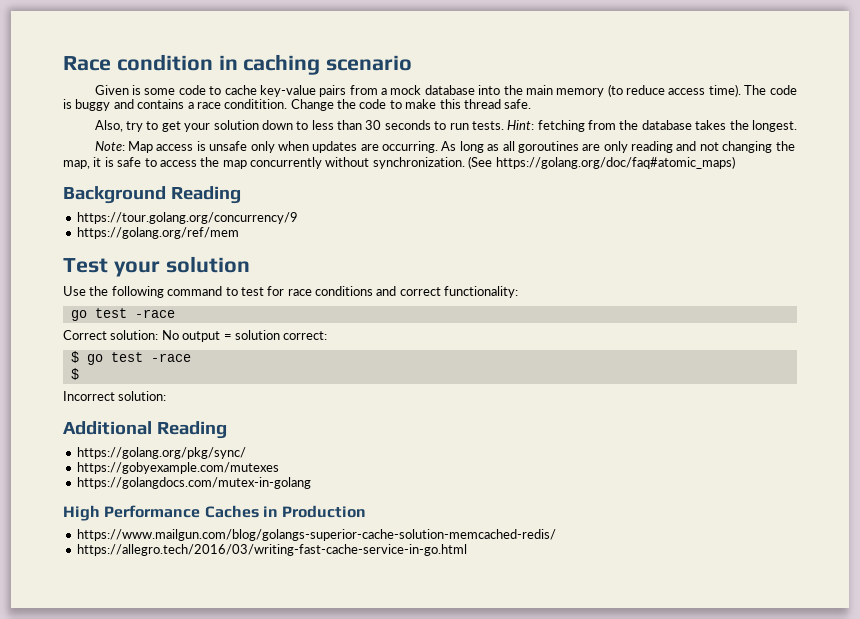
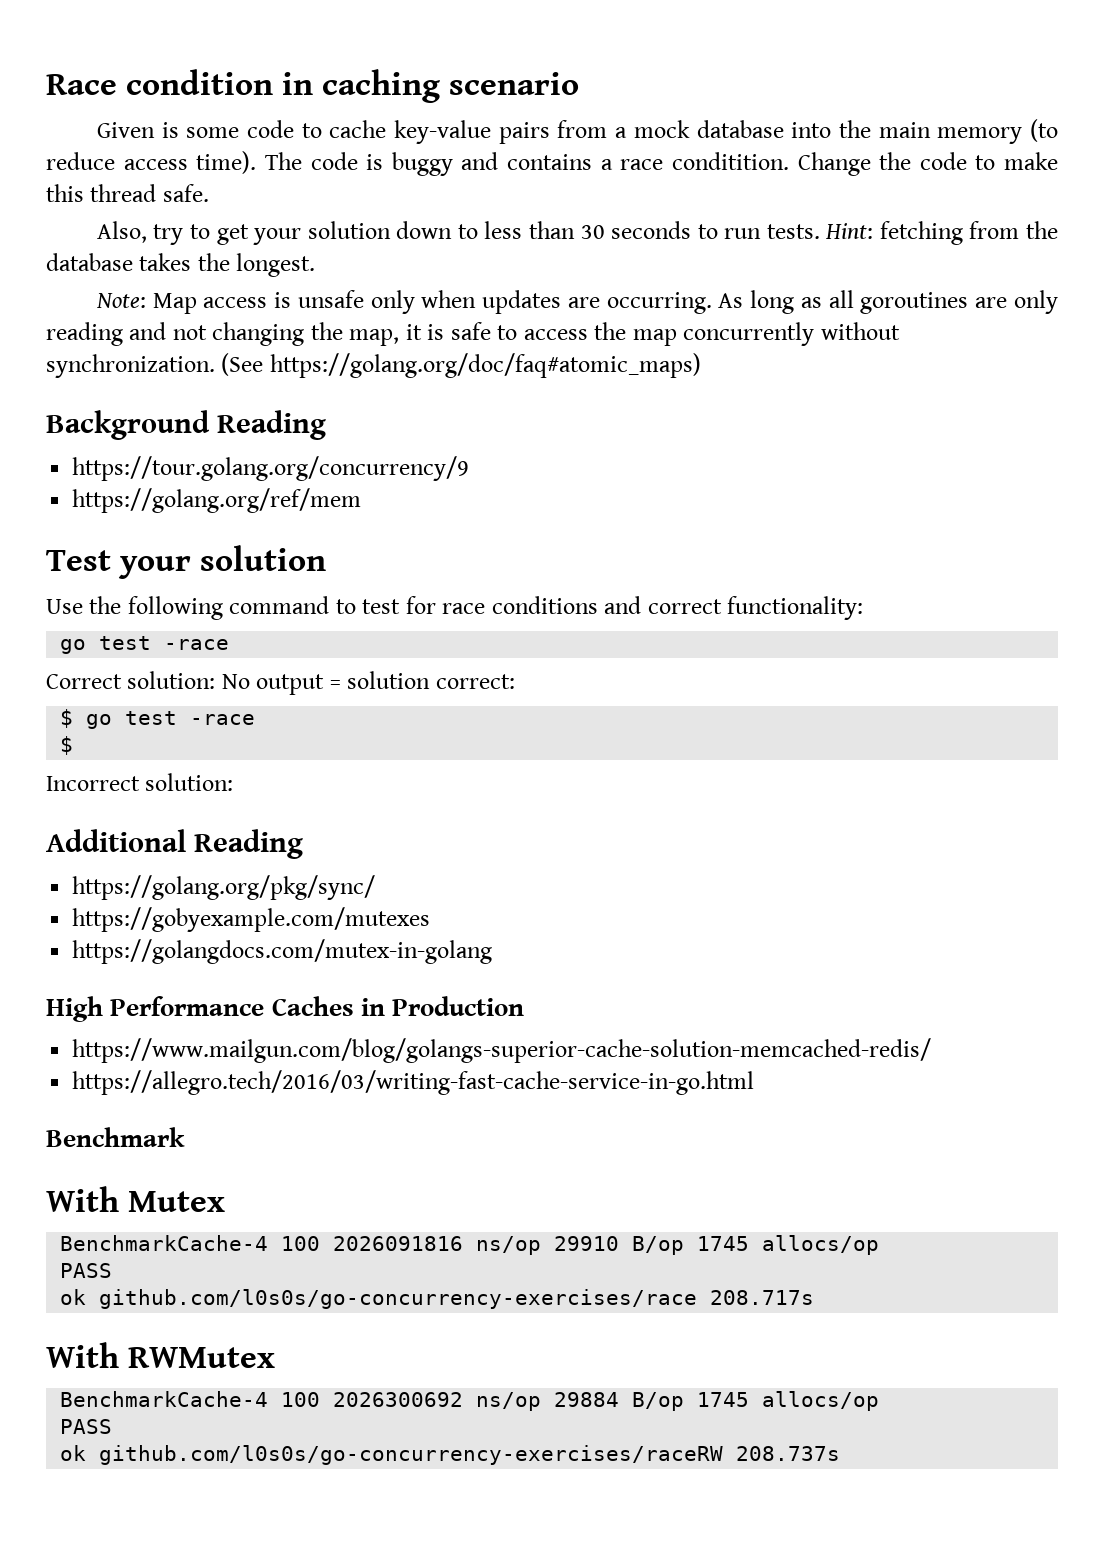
(467, 550) none -> [46,1127,185,1147] [46,1186,226,1212] [60,1235,880,1255] [60,1263,113,1278] [60,1289,815,1309] [46,1342,276,1368] [60,1391,880,1411] [60,1419,113,1434] [60,1445,841,1465] // Benchmark // With Mutex // BenchmarkCache-4 100 2026091816 ns/op 29910 B/op 1745 allocs/op // PASS // ok github.com/l0s0s/go-concurrency-exercises/race 208.717s // With RWMutex // BenchmarkCache-4 100 2026300692 ns/op 29884 B/op 1745 allocs/op // PASS // ok github.com/l0s0s/go-concurrency-exercises/raceRW 208.737s

